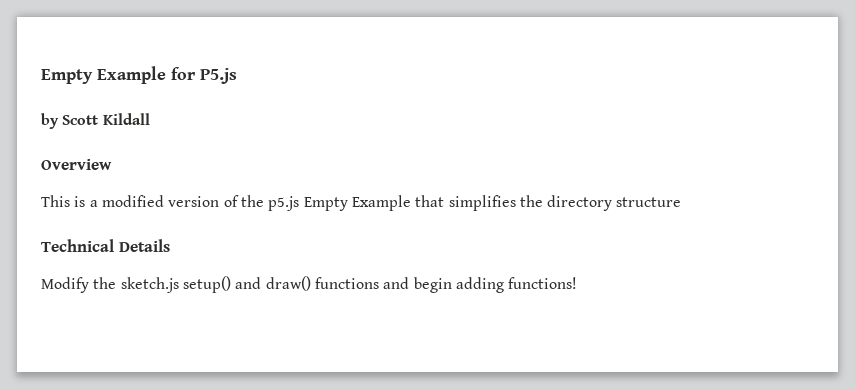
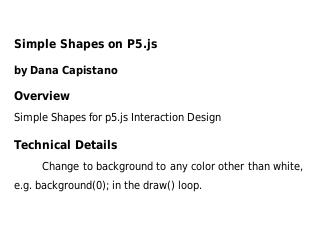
[41,66,196,84] Empty Example for -> [14,38,123,51] Simple Shapes on
[62,113,150,125] Scott Kildall -> [30,65,118,77] Dana Capistano
[41,195,682,211] [41,239,170,252] [41,276,578,293] This is a modified version of the p5.js Empty Example that simplifies the directory structure // Technical Details // Modify the sketch.js setup() and draw() functions and begin adding functions! -> [14,112,221,124] [14,139,117,150] [42,161,303,173] [14,180,202,192] Simple Shapes for p5.js Interaction Design // Technical Details // Change to background to any color other than white, e.g. background(0); in the draw() loop.

